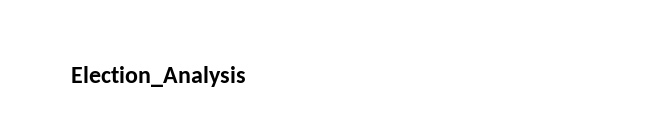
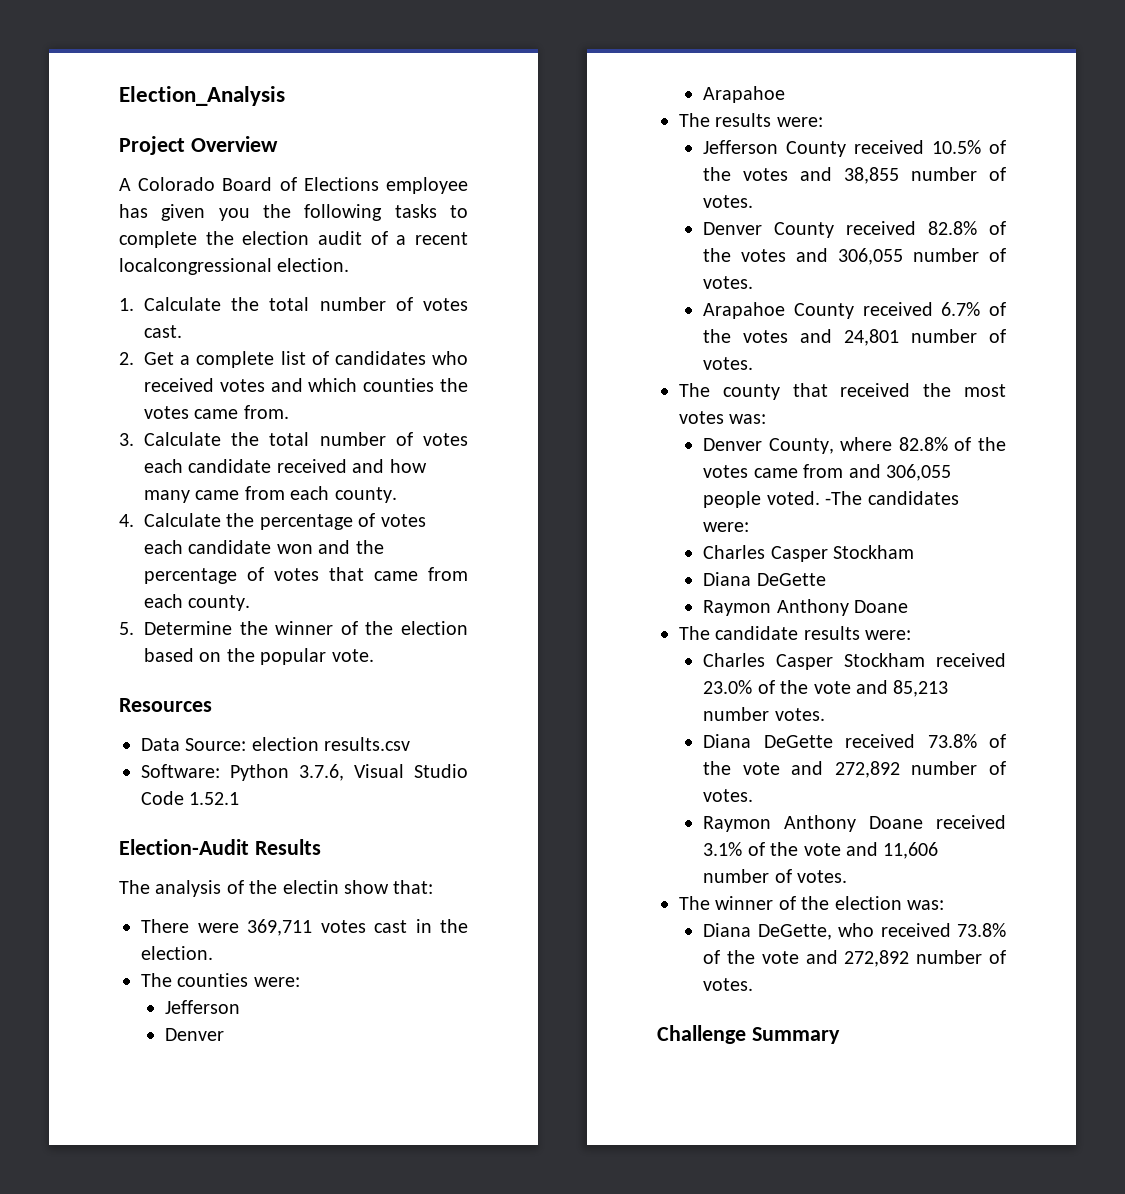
(246, 76) none -> [119,136,278,155] [119,177,468,194] [119,204,468,221] [119,231,469,248] [119,258,350,275] [119,297,468,311] [144,325,182,338] [119,351,468,368] [144,378,469,392] [144,405,289,419] [119,432,468,446] [144,459,427,473] [144,486,397,503] [119,513,426,530] [144,540,384,554] [144,567,468,584] [144,594,251,611] [119,621,468,635] [144,648,374,665] [119,698,212,712] [141,737,411,751] [141,764,468,781] [141,791,240,805] [119,839,321,855] [119,880,434,897] [141,919,468,936] [141,946,213,960] [141,973,300,987] [165,1000,241,1014] [165,1028,225,1041] [703,86,786,103] [679,113,823,127] [703,140,1006,157] [703,167,1006,184] [703,195,754,208] [703,221,1006,238] [703,248,1006,265] [703,276,754,289] [703,302,1006,319] [703,329,1006,346] [703,357,754,370] [679,383,1006,400] [679,411,767,424] [703,437,1006,454] [703,464,951,481] [703,491,959,508] [703,522,750,532] [703,545,915,562] [703,572,826,586] [703,599,909,616] [679,626,912,640] [703,653,1006,670] [703,680,949,697] [703,707,825,721] [703,734,1006,748] [703,761,1006,778] [703,789,754,802] [703,815,1006,832] [703,842,939,859] [703,869,848,883] [679,896,944,910] [703,923,1006,940] [703,950,1006,967] [703,978,754,991] [657,1025,840,1044] // Project Overview // A Colorado Board of Elections employee has given you the following tasks to complete the election audit of a recent localcongressional election. // 1. Calculate the total number of votes cast. // 2. Get a complete list of candidates who received votes and which counties the votes came from. // 3. Calculate the total number of votes each candidate received and how many came from each county. // 4. Calculate the percentage of votes each candidate won and the percentage of votes that came from each county. // 5. Determine the winner of the election based on the popular vote. // Resources // Data Source: election results.csv // Software: Python 3.7.6, Visual Studio Code 1.52.1 // Election-Audit Results // The analysis of the electin show that: // There were 369,711 votes cast in the election. // The counties were: // Jefferson // Denver // Arapahoe // The results were: // Jefferson County received 10.5% of the votes and 38,855 number of votes. // Denver County received 82.8% of the votes and 306,055 number of votes. // Arapahoe County received 6.7% of the votes and 24,801 number of votes. // The county that received the most votes was: // Denver County, where 82.8% of the votes came from and 306,055 people voted. -The candidates were: // Charles Casper Stockham // Diana DeGette // Raymon Anthony Doane // The candidate results were: // Charles Casper Stockham received 23.0% of the vote and 85,213 number votes. // Diana DeGette received 73.8% of the vote and 272,892 number of votes. // Raymon Anthony Doane received 3.1% of the vote and 11,606 number of votes. // The winner of the election was: // Diana DeGette, who received 73.8% of the vote and 272,892 number of votes. // Challenge Summary

